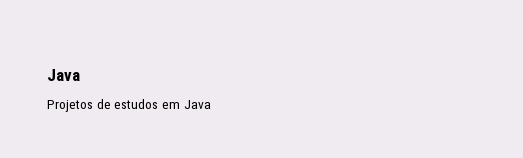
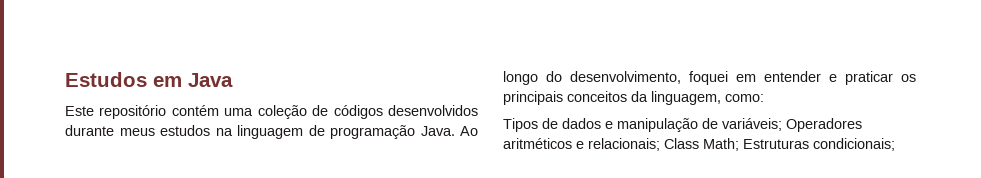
(47, 75) none -> [65,72,182,87] Estudos em
[47,99,211,112] Projetos de estudos em Java -> [65,105,478,119] [65,125,478,139] [503,71,916,85] [503,91,764,105] [503,118,862,132] [503,138,895,151] Este repositório contém uma coleção de códigos desenvolvidos durante meus estudos na linguagem de programação Java. Ao longo do desenvolvimento, foquei em entender e praticar os principais conceitos da linguagem, como: // Tipos de dados e manipulação de variáveis; Operadores aritméticos e relacionais; Class Math; Estruturas condicionais;

